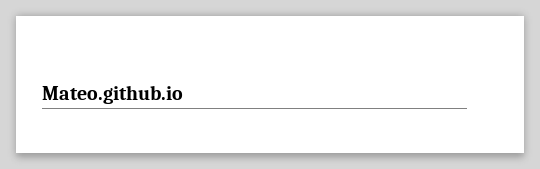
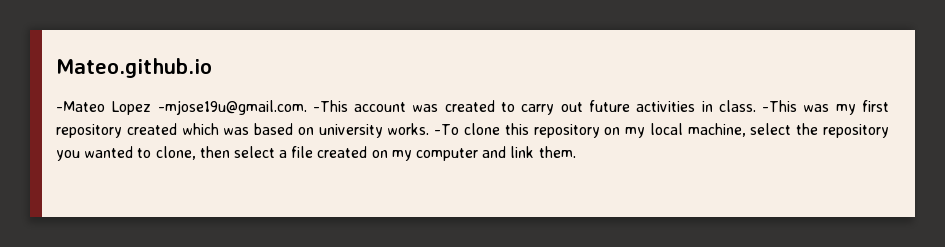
(183, 94) none -> [56,100,889,115] [56,123,890,138] [56,146,576,161] // -Mateo Lopez -mjose19u@gmail.com. -This account was created to carry out future activities in class. -This was my first repository created which was based on university works. -To clone this repository on my local machine, select the repository you wanted to clone, then select a file created on my computer and link them.

